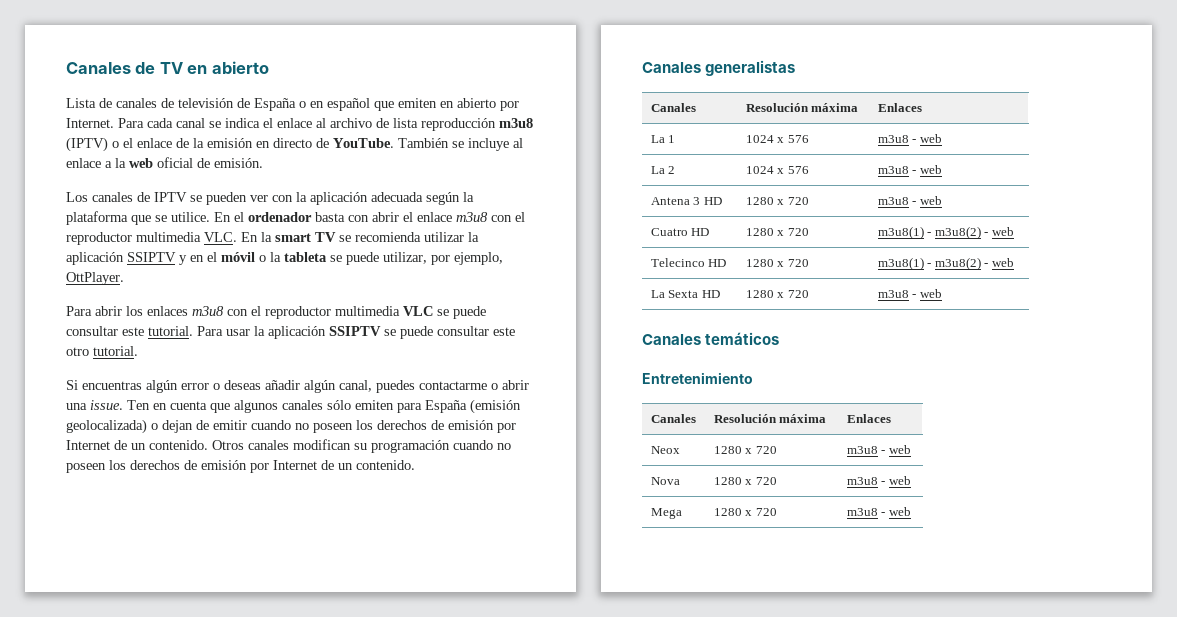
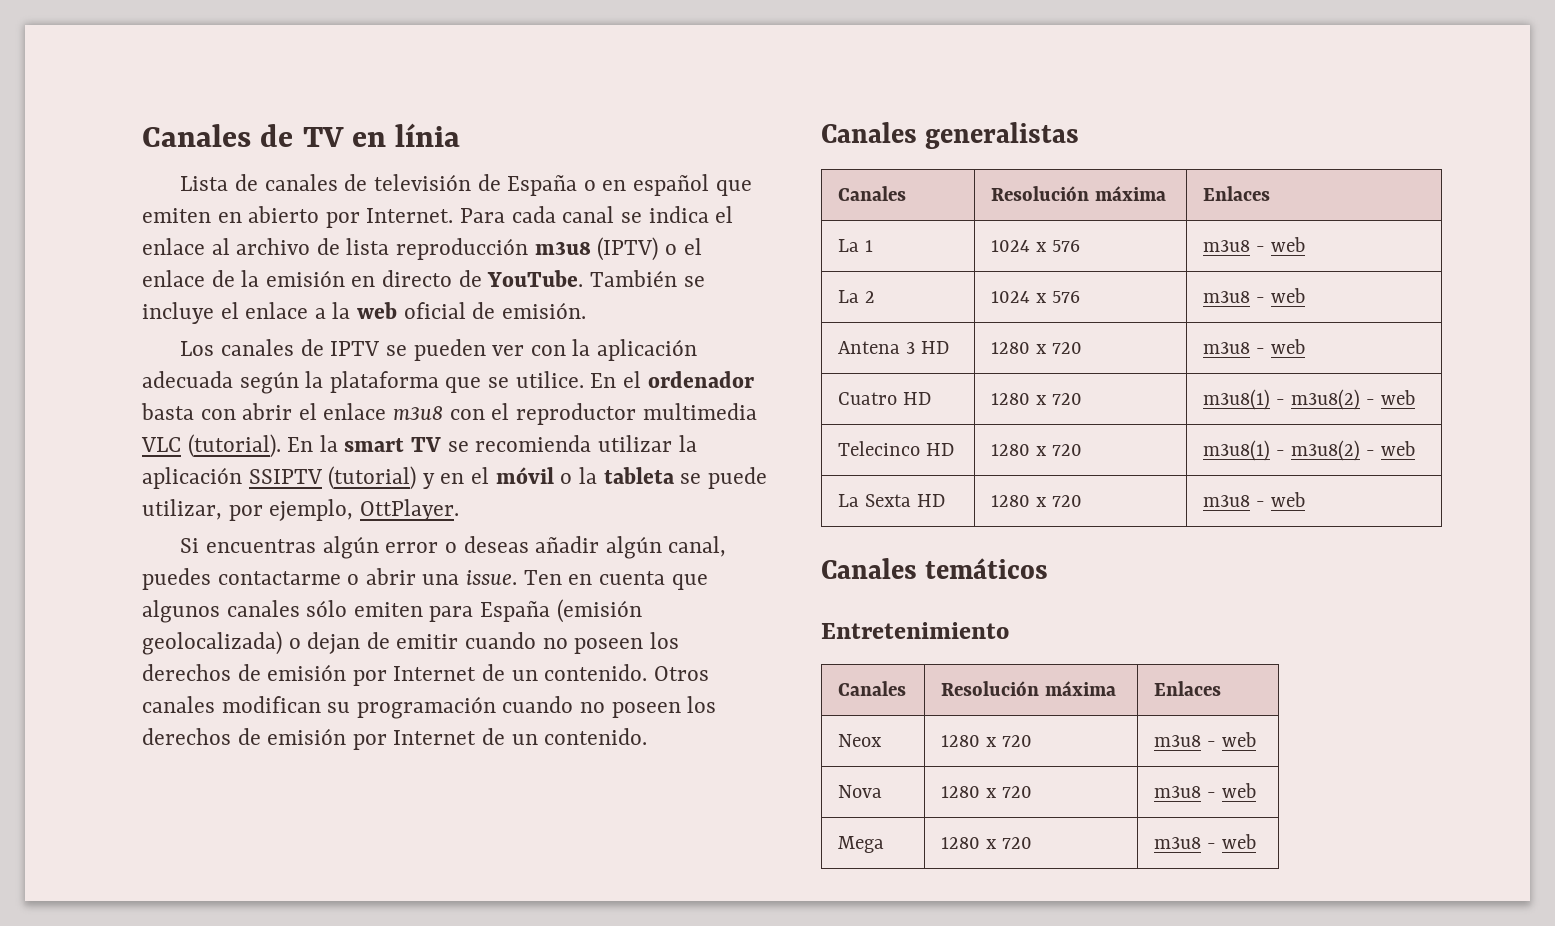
[211,61,269,74] abierto -> [395,123,461,147] línia
[513,138,523,148] al -> [220,302,239,319] el
[204,232,237,242] VLC. -> [141,434,281,458] VLC (tutorial).
(176, 257) none -> [328,466,417,490] (tutorial)
[66,306,486,319] [66,326,515,339] [66,346,138,356] // Para abrir los enlaces m3u8 con el reproductor multimedia VLC se puede consultar este tutorial. Para usar la aplicación SSIPTV se puede consultar este otro tutorial. -> (459, 510) none

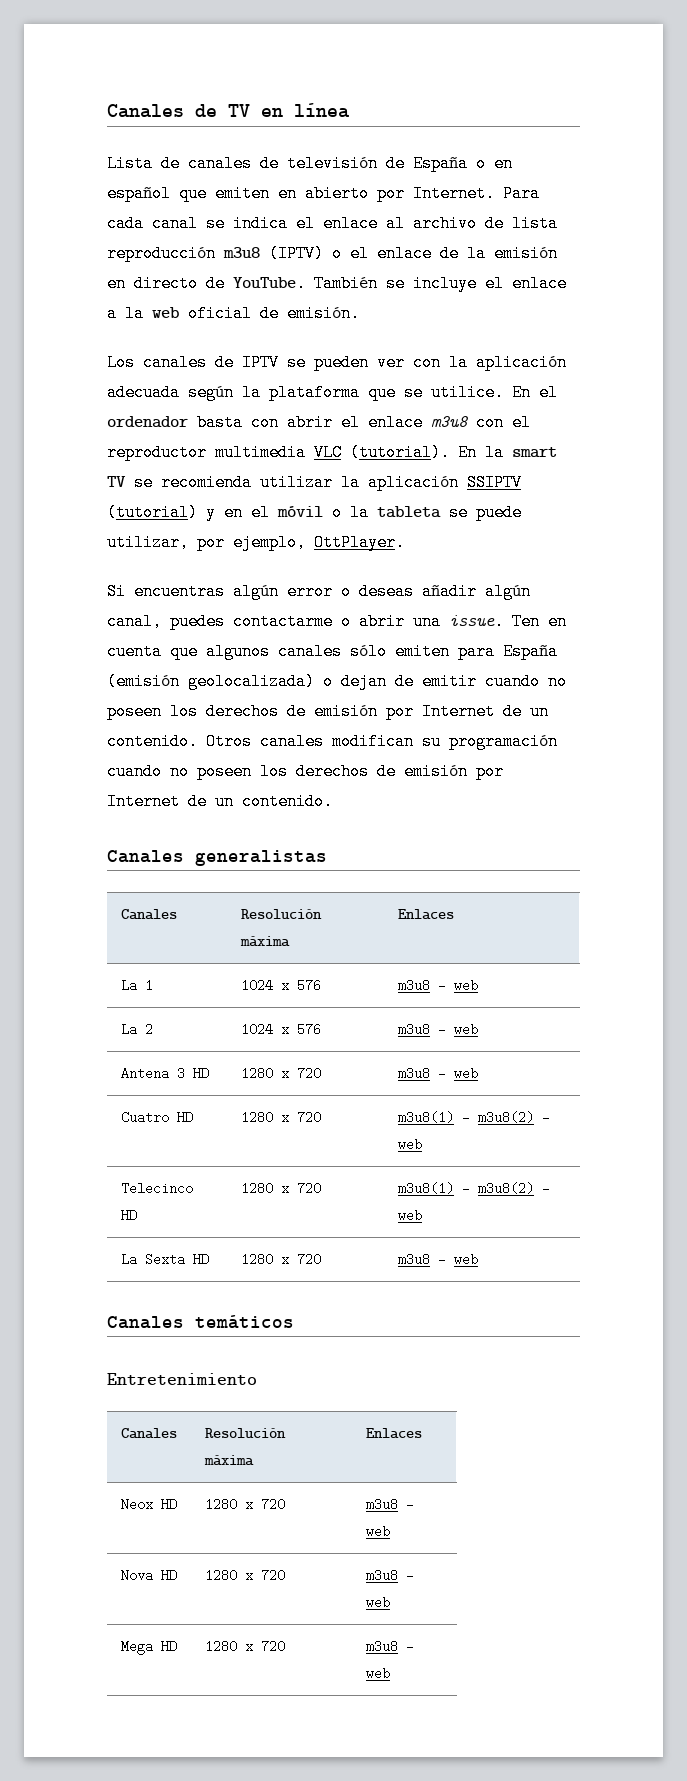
[395,123,461,147] línia -> [294,103,349,118] línea
(882, 740) none -> [160,1498,177,1511] HD
(883, 791) none -> [160,1569,177,1582] HD
(885, 844) none -> [160,1640,177,1653] HD

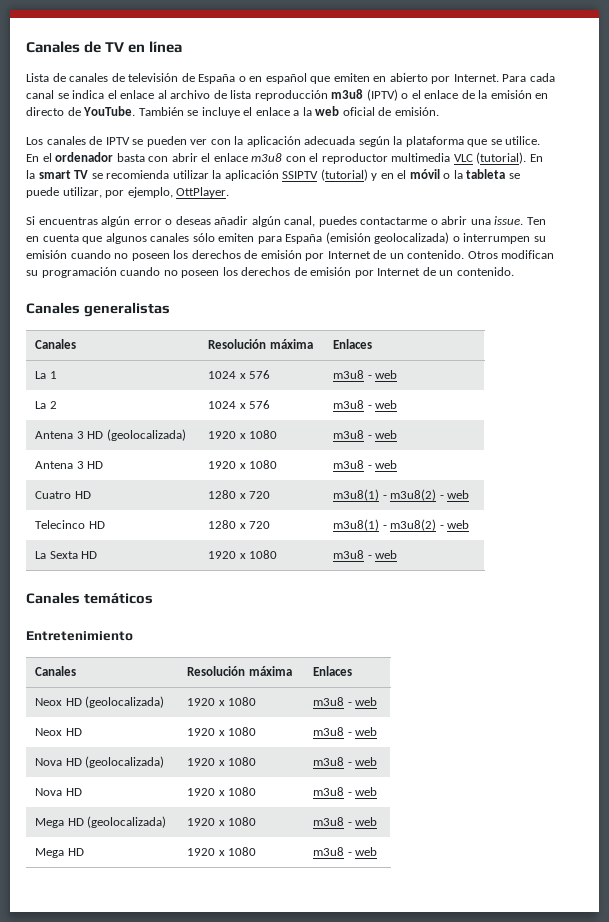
[341,673,477,690] dejan de emitir -> [463,233,546,244] [26,250,67,259] interrumpen su emisión
[260,733,324,750] canales -> (498, 255) none
[240,1067,321,1080] | 1280 x 720 -> [106,429,186,441] [208,430,278,439] [333,430,398,439] [35,461,104,469] [208,460,278,469] (geolocalizada) | 1920 x 1080 | m3u8 - web // Antena 3 HD | 1920 x 1080
[240,1253,321,1266] 1280 x 720 -> [208,550,278,559] 1920 x 1080
[204,1498,285,1511] | 1280 x 720 -> [85,696,165,708] [187,697,257,706] [313,697,378,706] [35,728,82,736] [187,727,257,736] [313,727,378,736] [35,756,165,768] [187,757,257,766] (geolocalizada) | 1920 x 1080 | m3u8 - web // Neox HD | 1920 x 1080 | m3u8 - web // Nova HD (geolocalizada) | 1920 x 1080
[204,1569,285,1582] 1280 x 720 -> [187,787,257,796] [313,787,378,796] [35,816,167,828] [187,817,257,826] 1920 x 1080 | m3u8 - web // Mega HD (geolocalizada) | 1920 x 1080
[204,1640,285,1653] 1280 x 720 -> [187,847,257,856] 1920 x 1080

